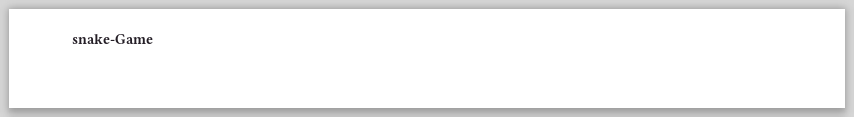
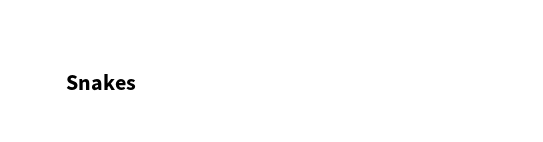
[72,34,153,44] snake-Game -> [66,74,136,91] Snakes

